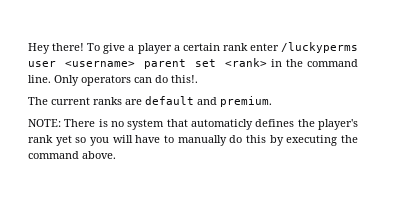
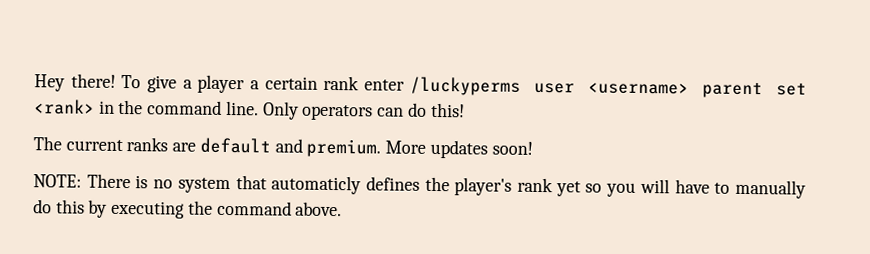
[171,75,198,83] this!. -> [430,102,465,118] this!
(272, 101) none -> [385,139,533,159] More updates soon!

